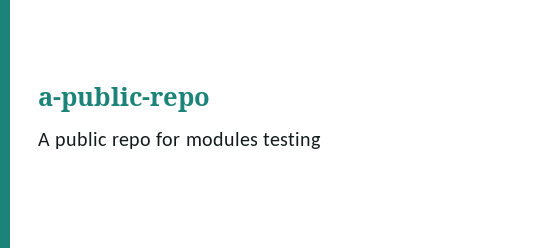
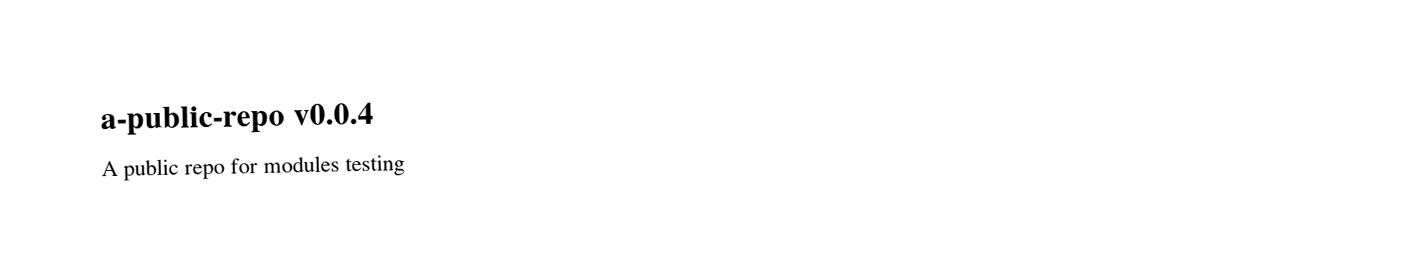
(210, 99) none -> [292,102,374,126] v0.0.4

